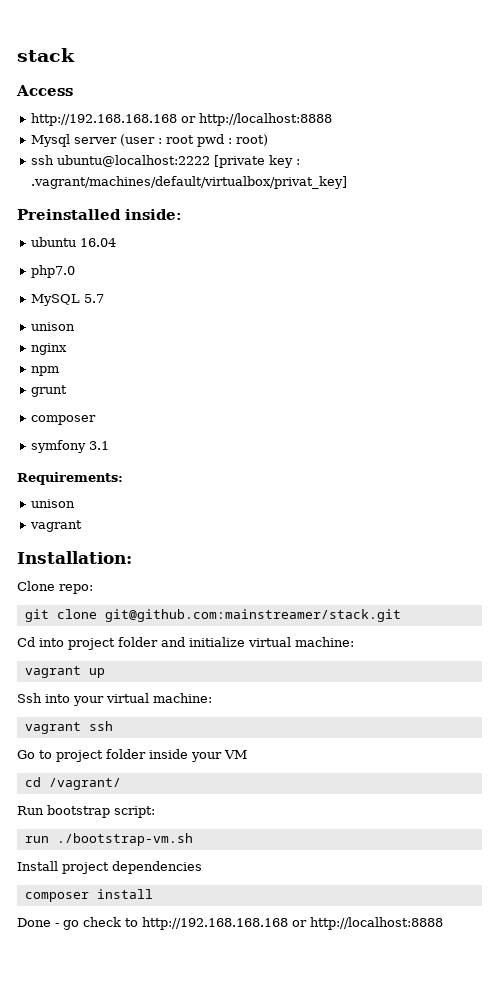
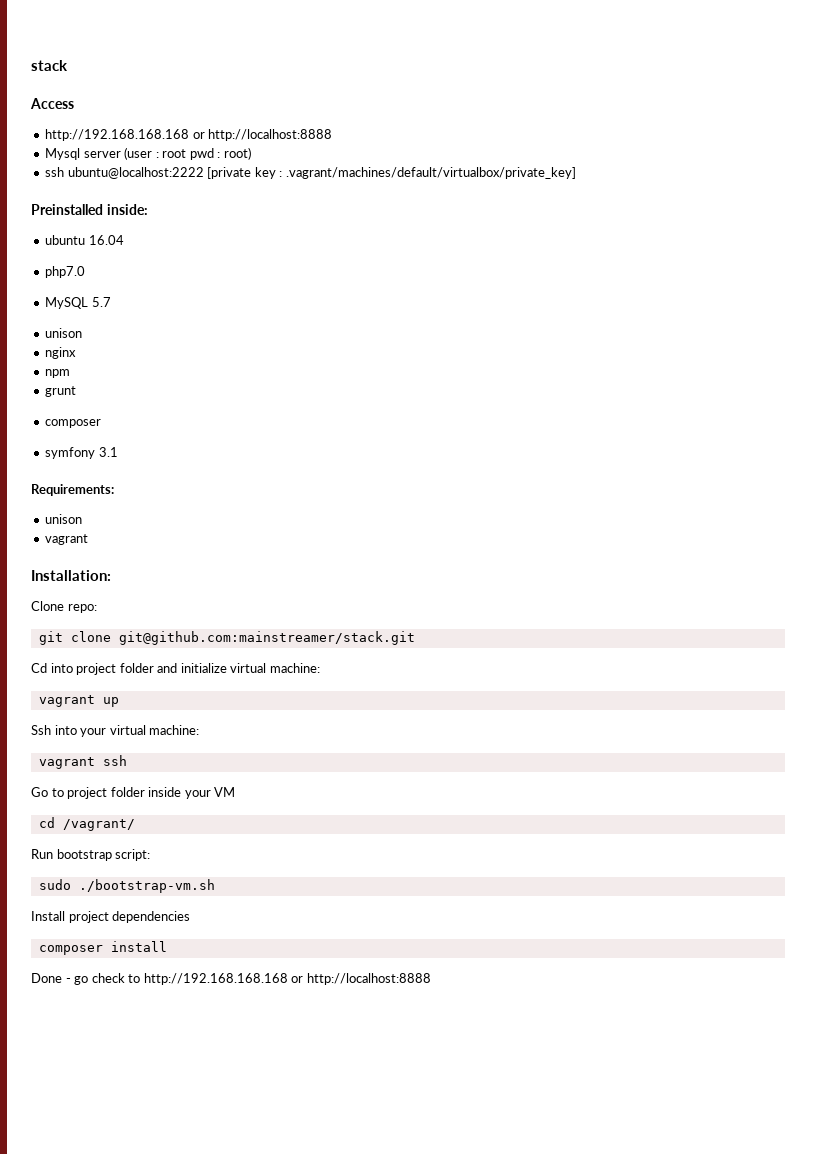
[31,176,348,189] .vagrant/machines/default/virtualbox/privat_key] -> [285,167,576,179] .vagrant/machines/default/virtualbox/private_key]
[24,836,49,843] run -> [38,879,71,890] sudo

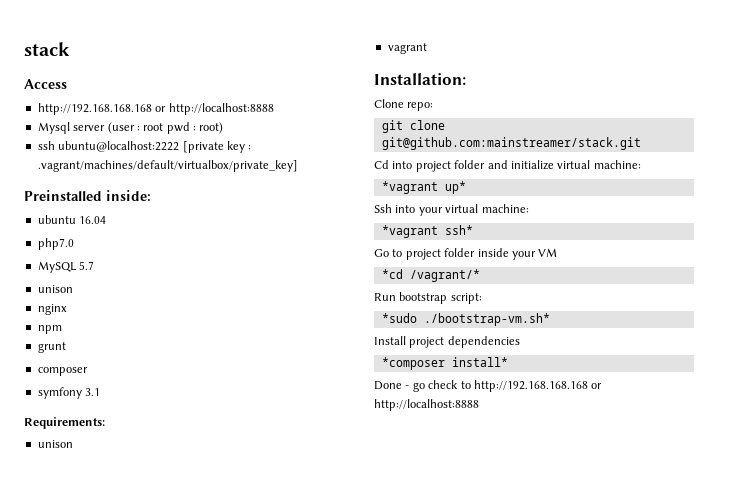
[38,695,119,707] vagrant up -> [381,181,466,194] *vagrant up*
[38,755,127,769] vagrant ssh -> [381,225,473,238] *vagrant ssh*
[38,817,135,831] cd /vagrant/ -> [381,269,480,282] *cd /vagrant/*
[38,879,215,893] sudo ./bootstrap-vm.sh -> [381,313,550,326] *sudo ./bootstrap-vm.sh*
[38,941,167,955] composer install -> [381,357,508,370] *composer install*

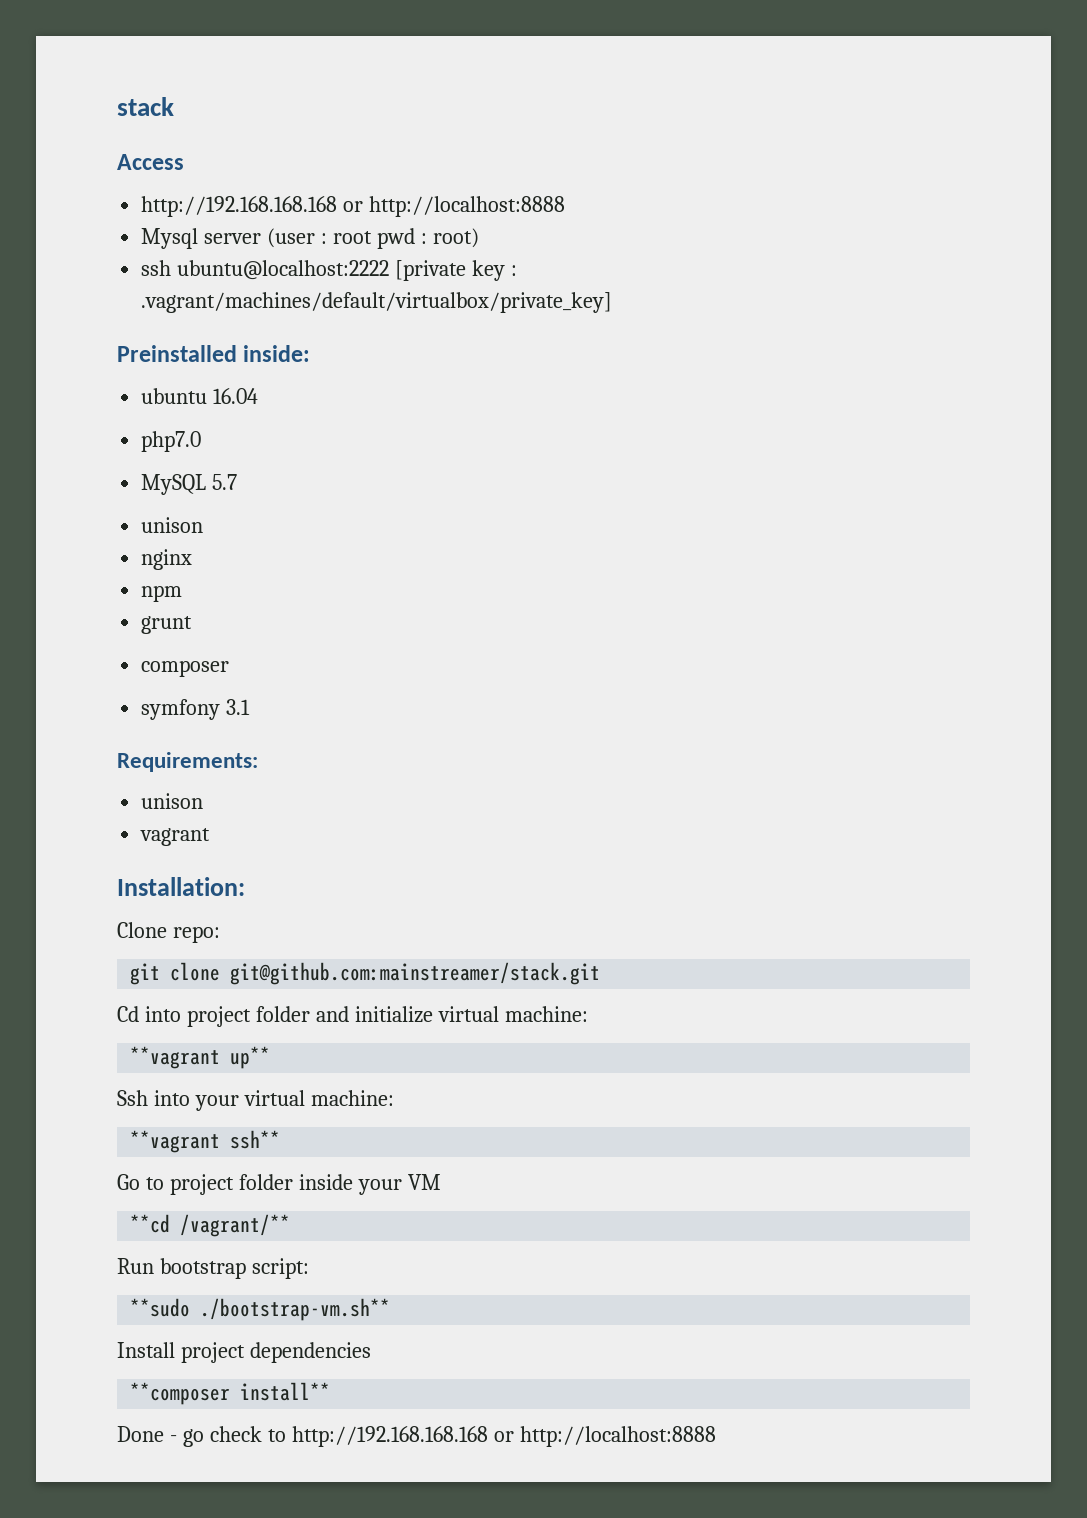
[381,181,466,194] *vagrant up* -> [130,1046,271,1069] **vagrant up**
[381,225,473,238] *vagrant ssh* -> [130,1130,281,1153] **vagrant ssh**
[381,269,480,282] *cd /vagrant/* -> [130,1214,291,1237] **cd /vagrant/**
[381,313,550,326] *sudo ./bootstrap-vm.sh* -> [130,1298,391,1321] **sudo ./bootstrap-vm.sh**
[381,357,508,370] *composer install* -> [130,1382,331,1405] **composer install**

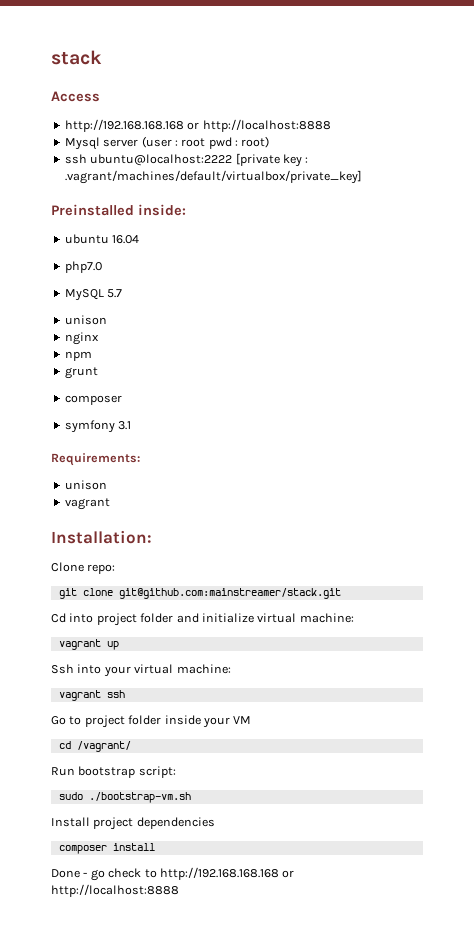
[130,1046,271,1069] **vagrant up** -> [58,639,119,650] vagrant up
[130,1130,281,1153] **vagrant ssh** -> [58,690,125,701] vagrant ssh
[130,1214,291,1237] **cd /vagrant/** -> [58,741,131,752] cd /vagrant/
[130,1298,391,1321] **sudo ./bootstrap-vm.sh** -> [58,792,191,803] sudo ./bootstrap-vm.sh
[130,1382,331,1405] **composer install** -> [58,843,155,854] composer install

